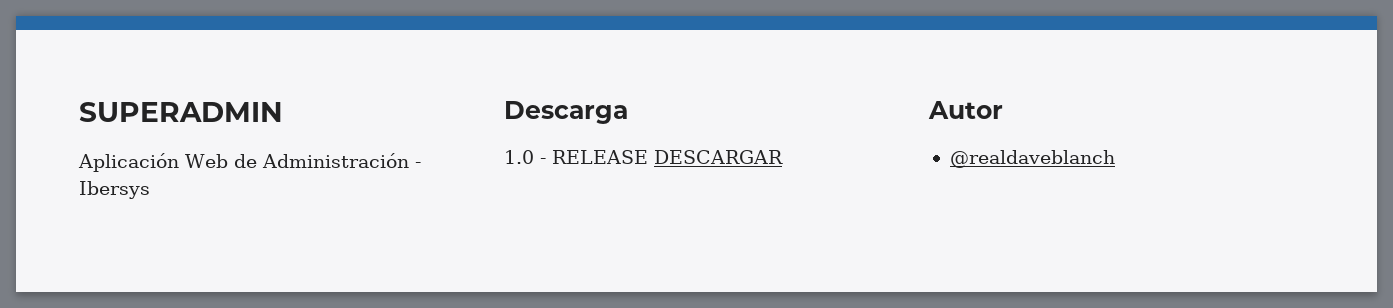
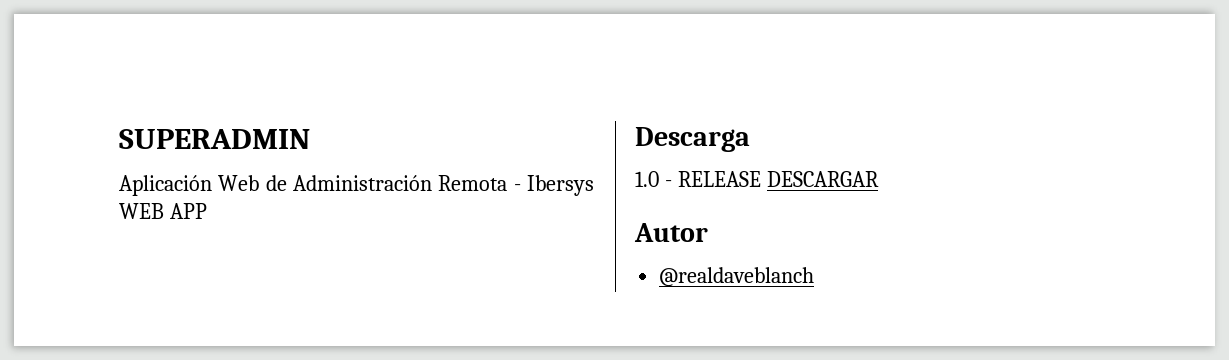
(409, 160) none -> [438,175,508,191] Remota
(150, 190) none -> [119,203,207,219] WEB APP

